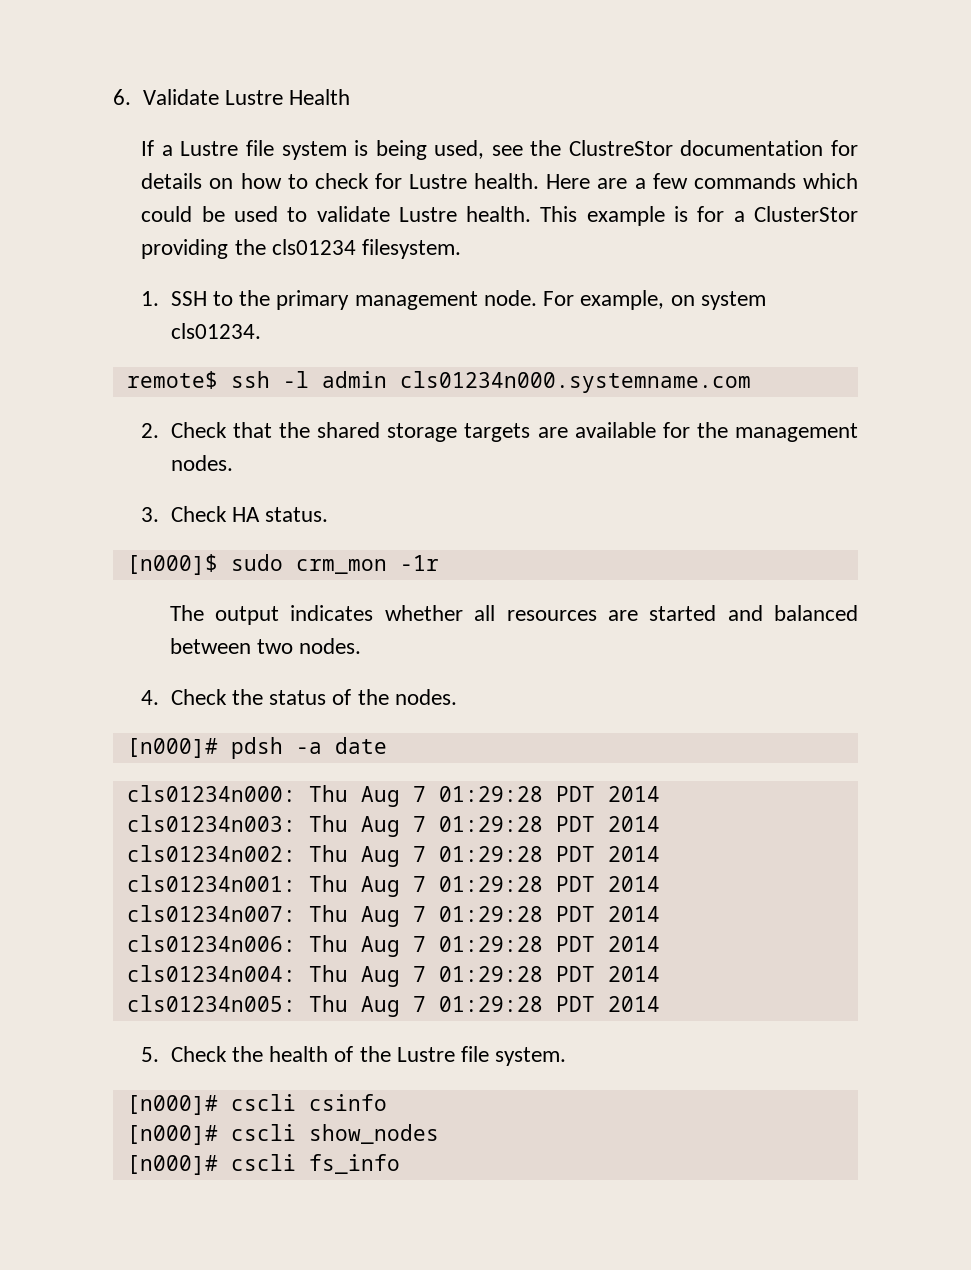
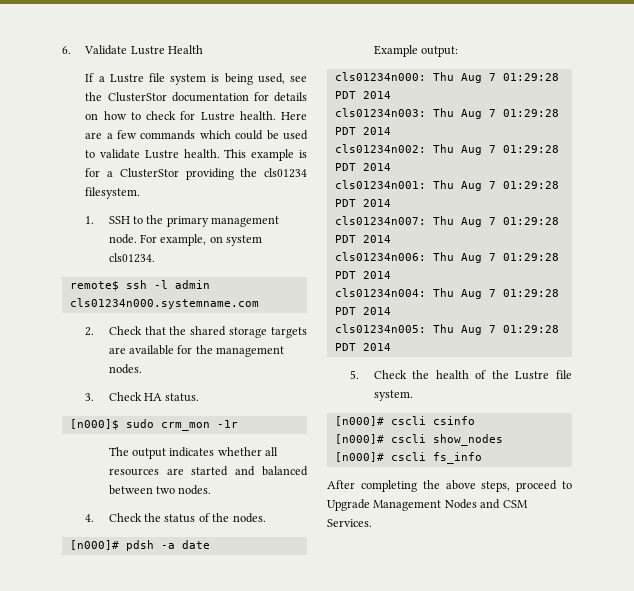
[568,140,673,156] ClustreStor -> [107,92,167,102] ClusterStor
(387, 745) none -> [373,45,459,57] // Example output:
(400, 1164) none -> [327,480,572,492] [327,499,528,511] [327,519,372,527] // After completing the above steps, proceed to Upgrade Management Nodes and CSM Services.

